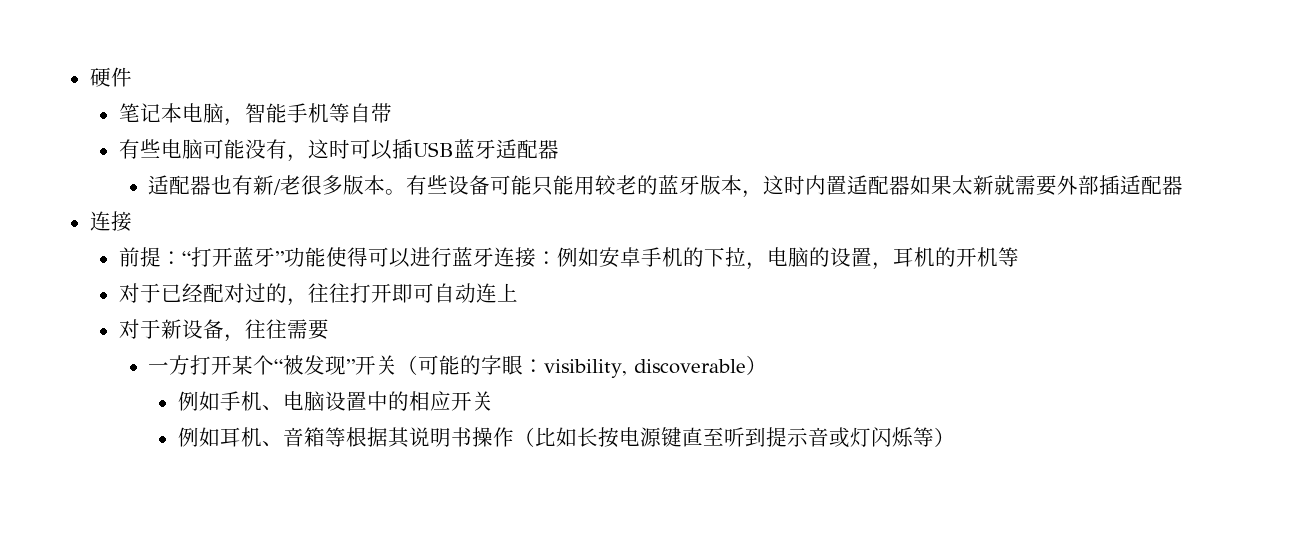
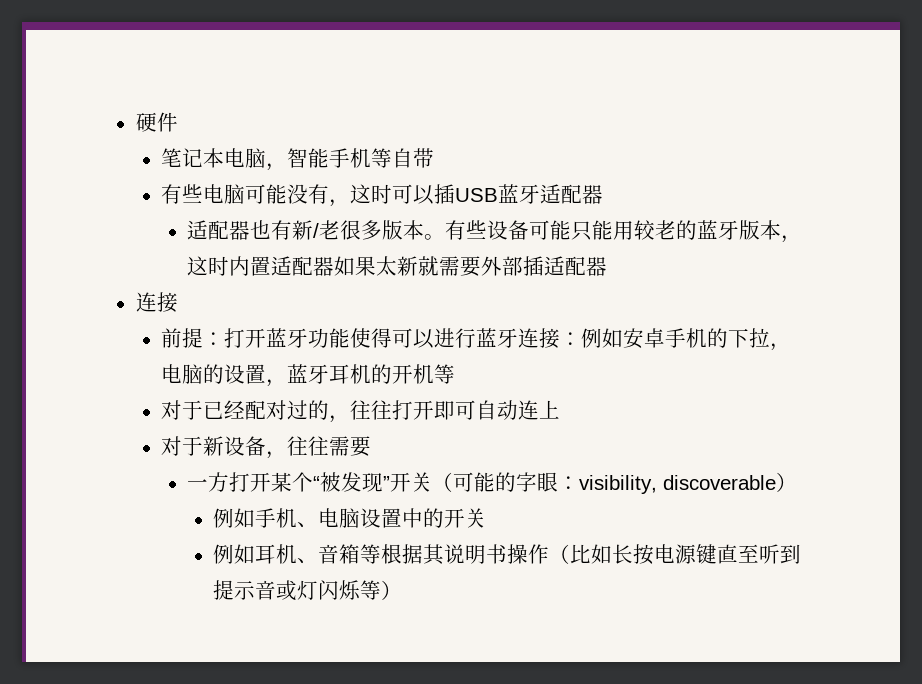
[181,251,191,265] “ -> (225, 339) none
[274,251,284,265] ” -> (309, 338) none
(893, 266) none -> [287,364,330,384] 蓝牙
[408,391,451,411] 相应 -> (445, 518) none

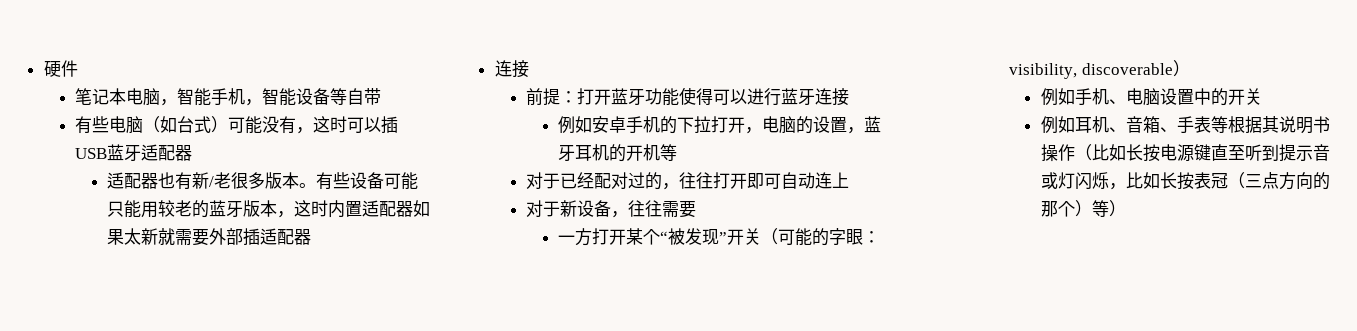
(372, 158) none -> [245,88,331,106] ，智能设备
(246, 194) none -> [143,116,229,133] （如台式）
[560,332,582,346] ： -> (850, 97) //
(771, 338) none -> [710,116,745,133] 打开
(361, 554) none -> [1159,116,1211,134] 、手表
(362, 590) none -> [1108,172,1330,190] [1040,200,1092,217] ，比如长按表冠（三点方向的那个）

